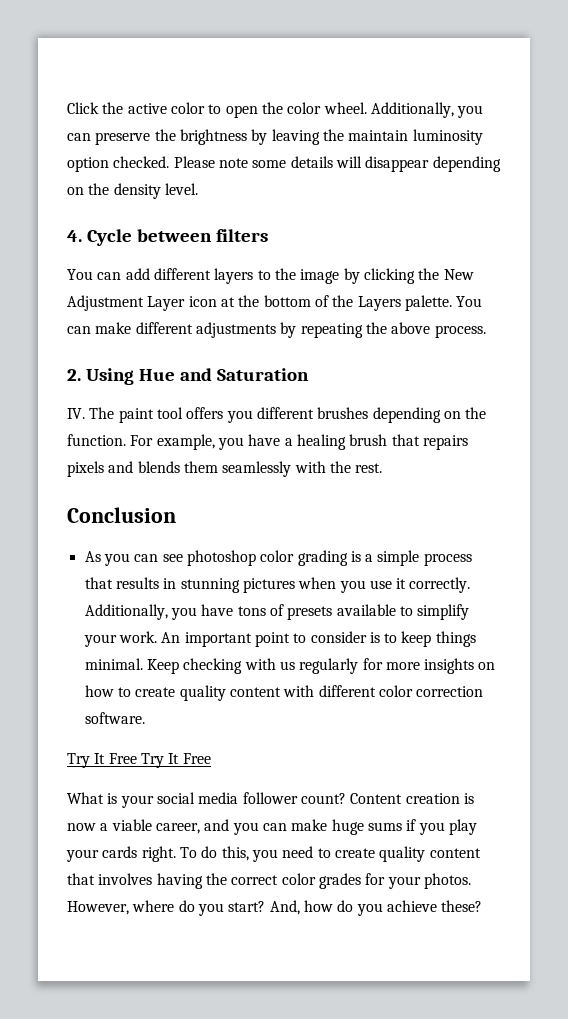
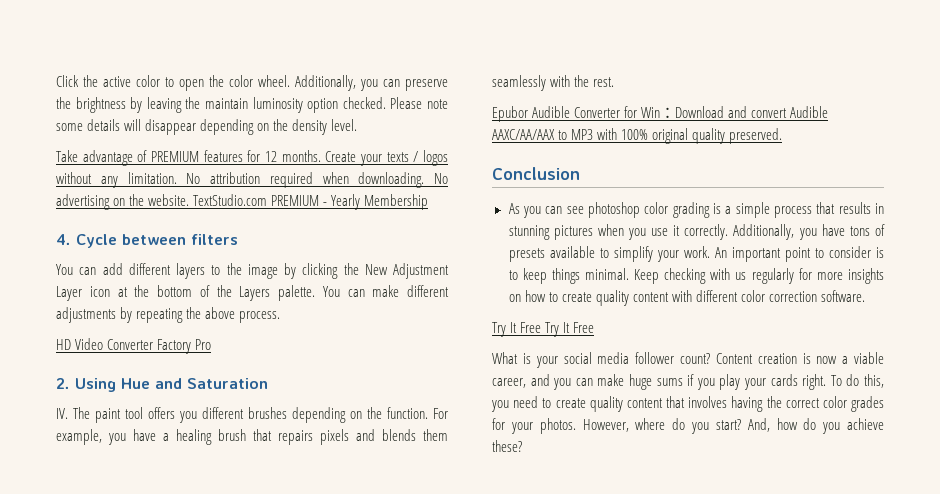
(198, 189) none -> [56,150,448,166] [56,172,448,188] [56,194,429,210] // Take advantage of PREMIUM features for 12 months. Create your texts / logos without any limitation. No attribution required when downloading. No advertising on the website. TextStudio.com PREMIUM - Yearly Membership
(486, 331) none -> [56,338,212,354] // HD Video Converter Factory Pro
(383, 468) none -> [492,106,829,122] [492,128,783,144] // Epubor Audible Converter for Win：Download and convert Audible AAXC/AA/AAX to MP3 with 100% original quality preserved.

